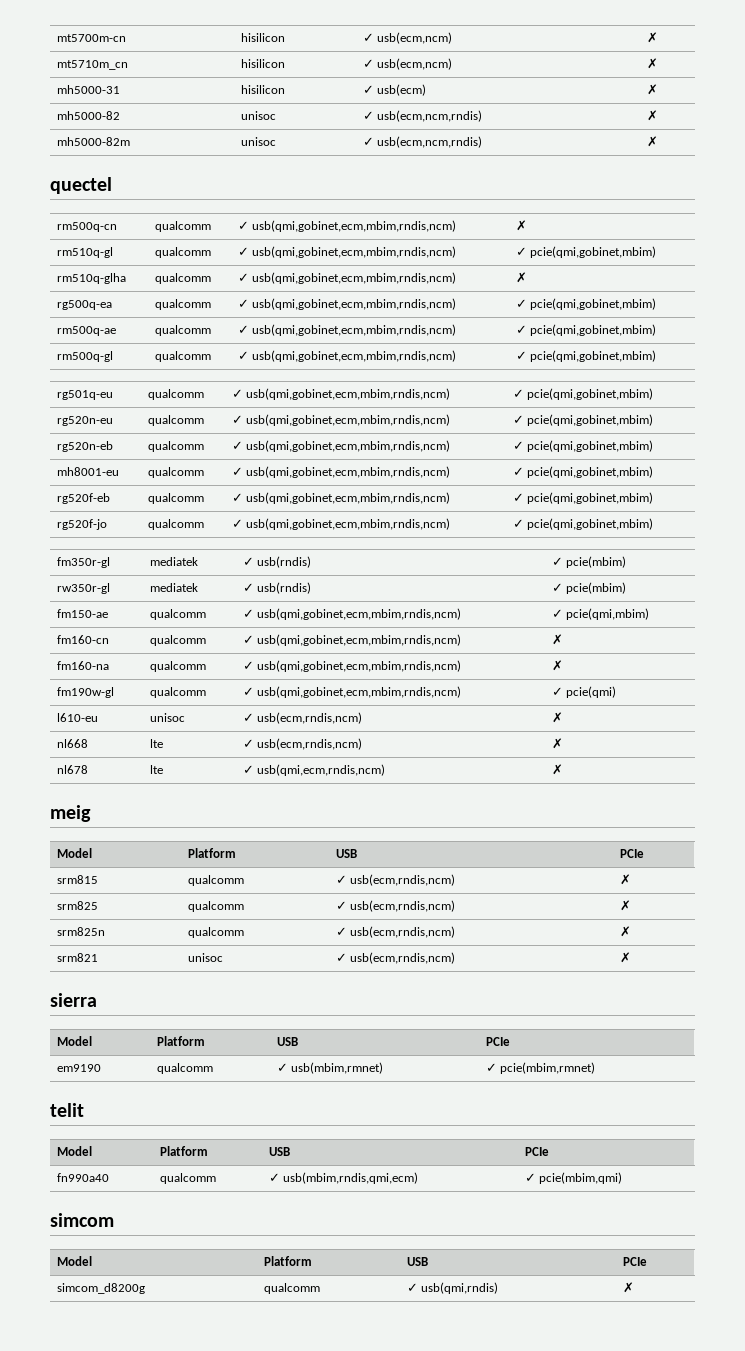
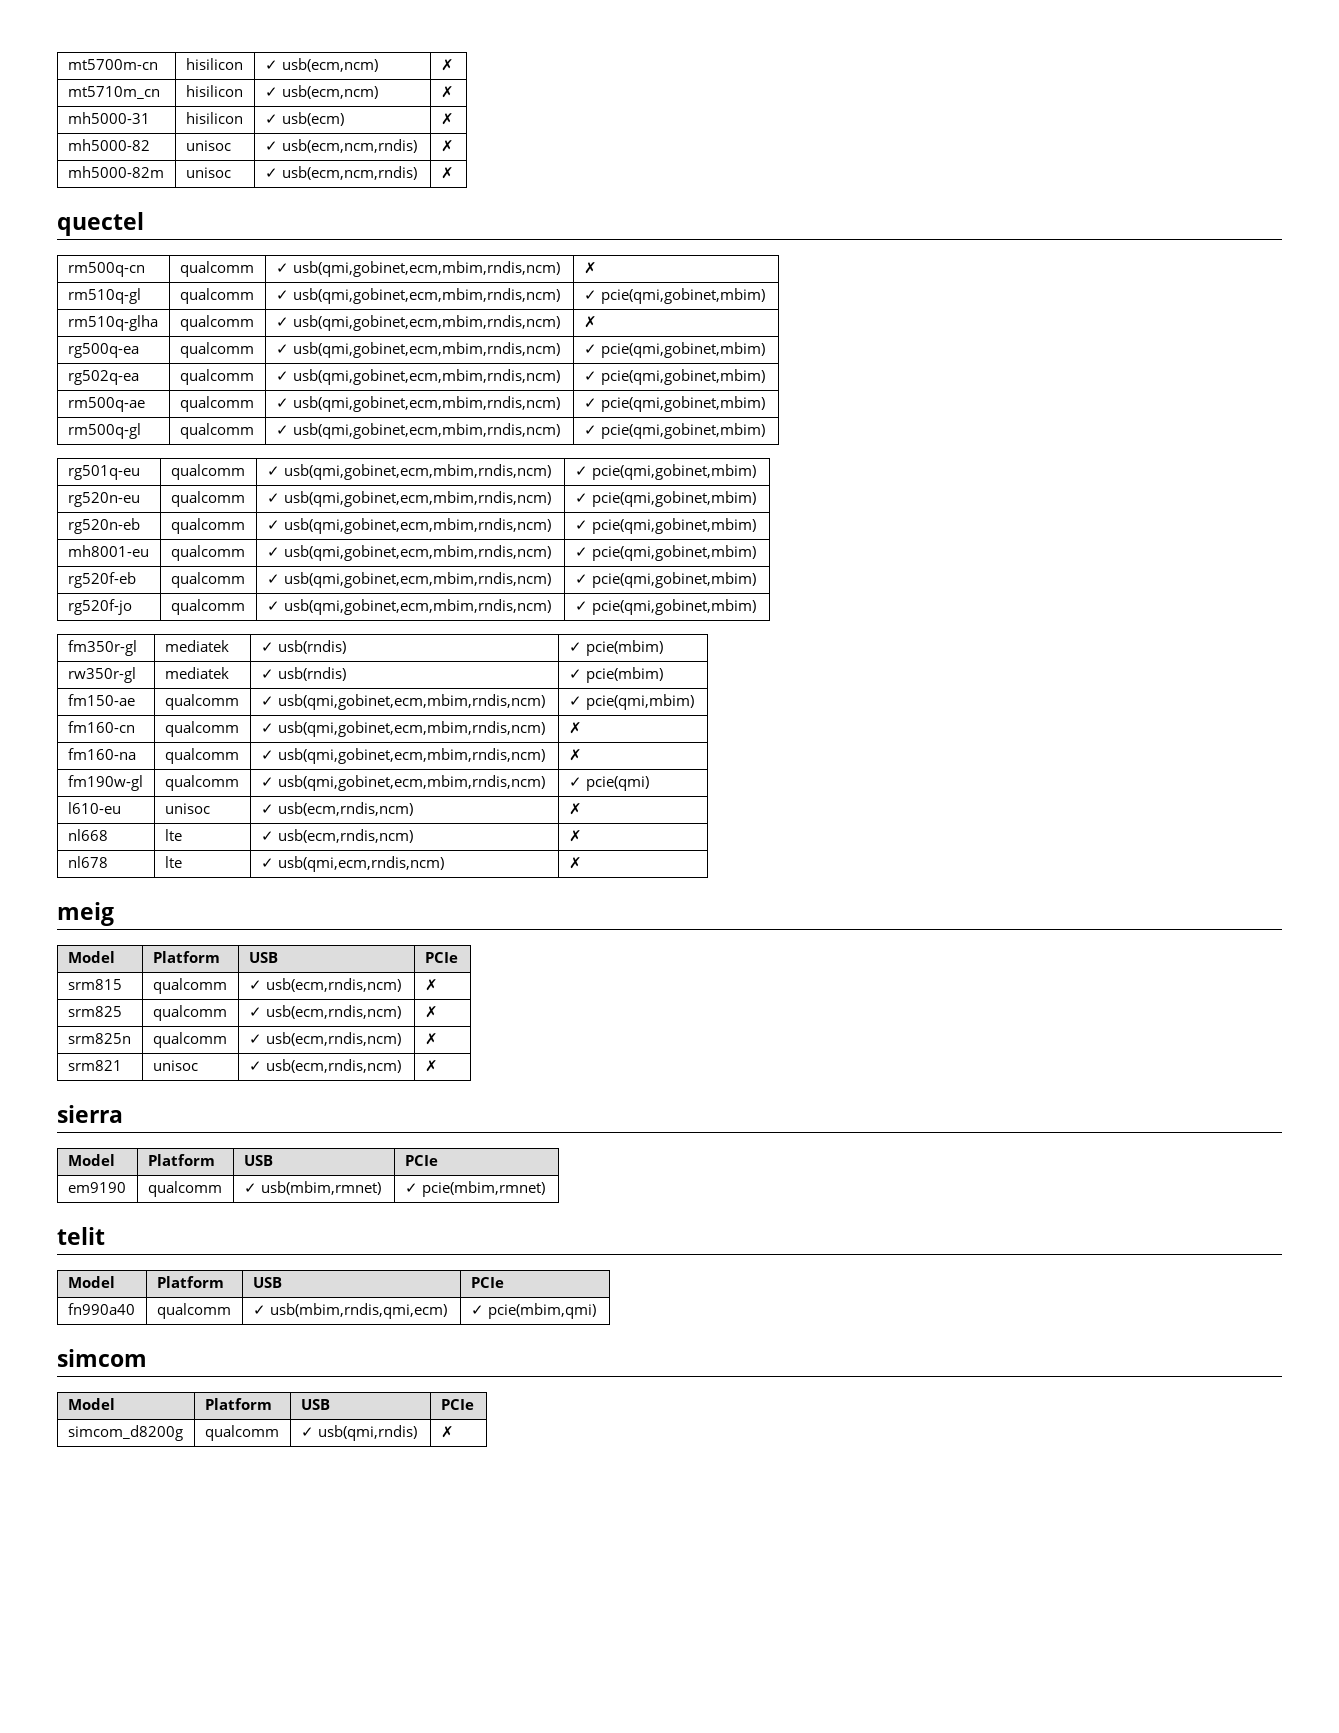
(656, 304) none -> [67,370,139,385] [179,369,254,385] [275,369,560,385] [583,369,765,385] // rg502q-ea | qualcomm | ✓ usb(qmi,gobinet,ecm,mbim,rndis,ncm) | ✓ pcie(qmi,gobinet,mbim)

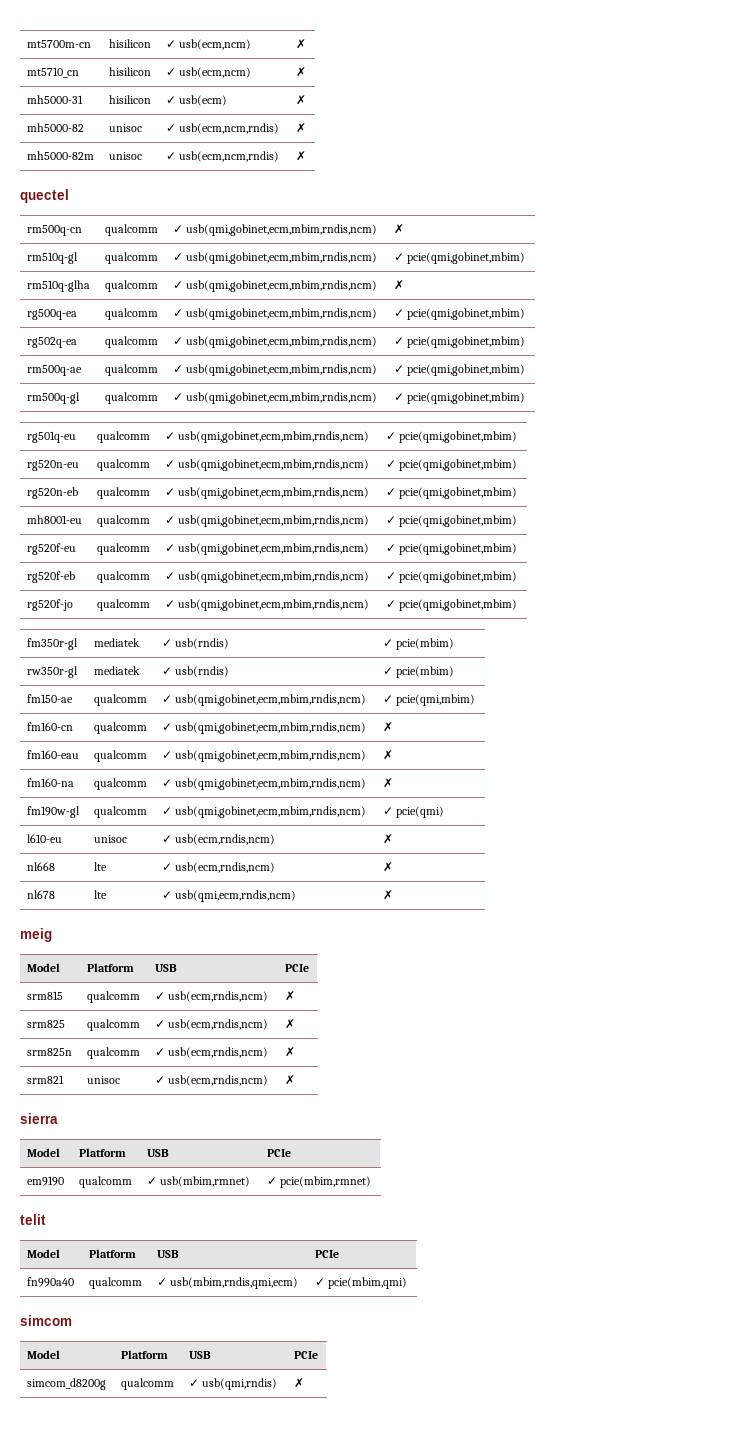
[67,86,160,99] mt5710m_cn -> [27,67,80,78] mt5710_cn
(756, 553) none -> [27,543,77,555] [97,543,151,555] [165,543,370,555] [386,543,518,555] // rg520f-eu | qualcomm | ✓ usb(qmi,gobinet,ecm,mbim,rndis,ncm) | ✓ pcie(qmi,gobinet,mbim)
(582, 728) none -> [27,750,80,759] [94,750,148,762] [162,750,367,762] [383,750,394,760] // fm160-eau | qualcomm | ✓ usb(qmi,gobinet,ecm,mbim,rndis,ncm) | ✗

